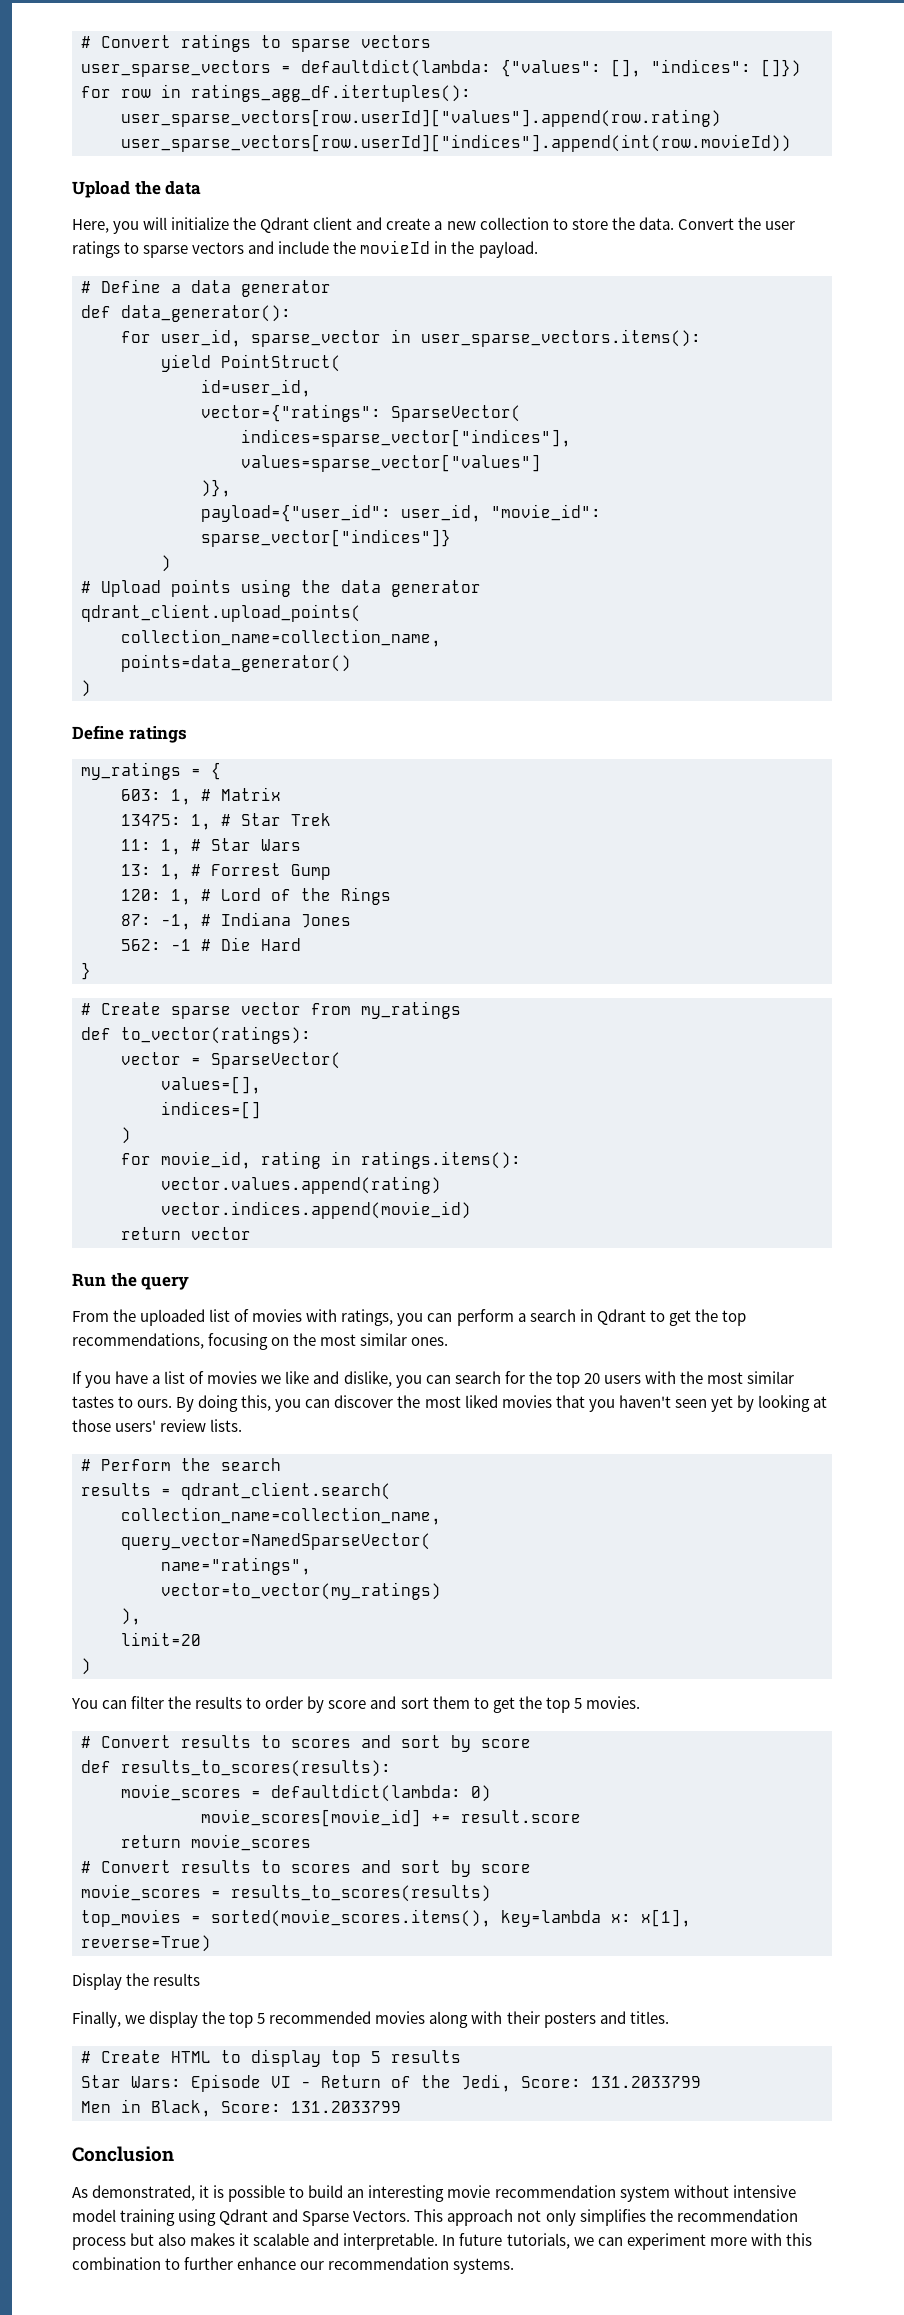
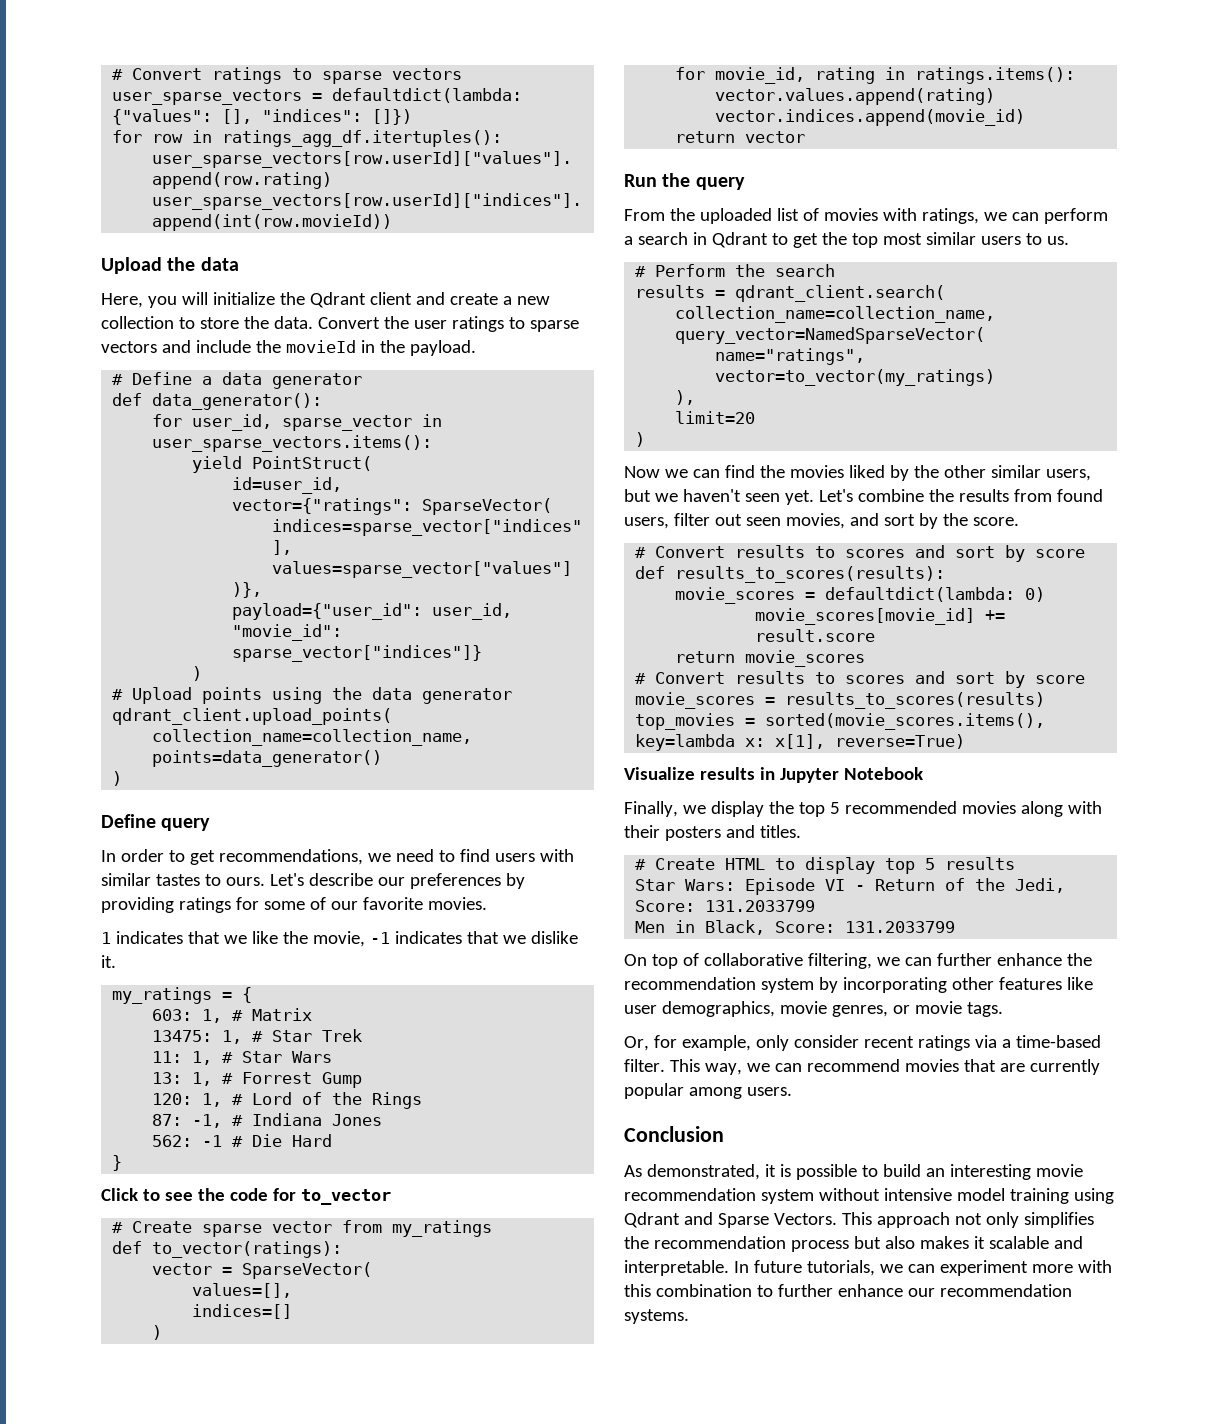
[128,726,187,743] ratings -> [161,818,211,831] [101,849,574,865] [101,873,525,889] [101,897,487,913] [101,931,578,947] [101,955,116,968] query // In order to get recommendations, we need to find users with similar tastes to ours. Let's describe our preferences by providing ratings for some of our favorite movies. // 1 indicates that we like the movie, -1 indicates that we dislike it.
(91, 971) none -> [101,1188,391,1205] // Click to see the code for to_vector
[397,1313,424,1326] you -> [983,212,1007,221] we
[72,1333,449,1350] [72,1371,795,1388] [72,1395,827,1412] [72,1419,243,1432] recommendations, focusing on the most similar ones. // If you have a list of movies we like and dislike, you can search for the top 20 users with the most similar tastes to ours. By doing this, you can discover the most liked movies that you haven't seen yet by looking at those users' review lists. -> [882,232,1069,245] most similar users to us.
[71,1696,640,1713] You can filter the results to order by score and sort them to get the top 5 movies. -> [624,465,1091,481] [624,489,1103,505] [624,513,1019,529] Now we can find the movies liked by the other similar users, but we haven't seen yet. Let's combine the results from found users, filter out seen movies, and sort by the score.
[72,1973,201,1990] Display the results -> [624,767,923,783] Visualize results in Jupyter Notebook
(401, 2107) none -> [624,953,1092,969] [624,977,1093,993] [624,1001,1003,1017] [624,1035,1101,1051] [624,1059,1100,1075] [624,1083,792,1099] // On top of collaborative filtering, we can further enhance the recommendation system by incorporating other features like user demographics, movie genres, or movie tags. // Or, for example, only consider recent ratings via a time-based filter. This way, we can recommend movies that are currently popular among users.

